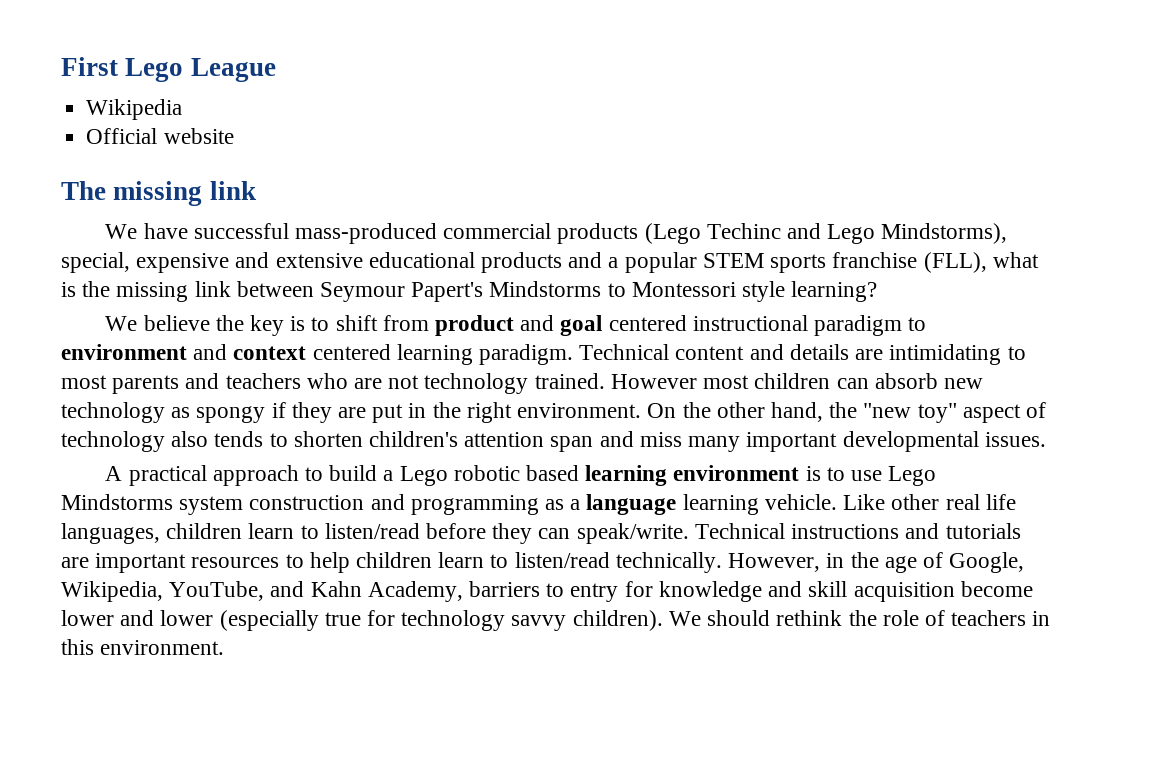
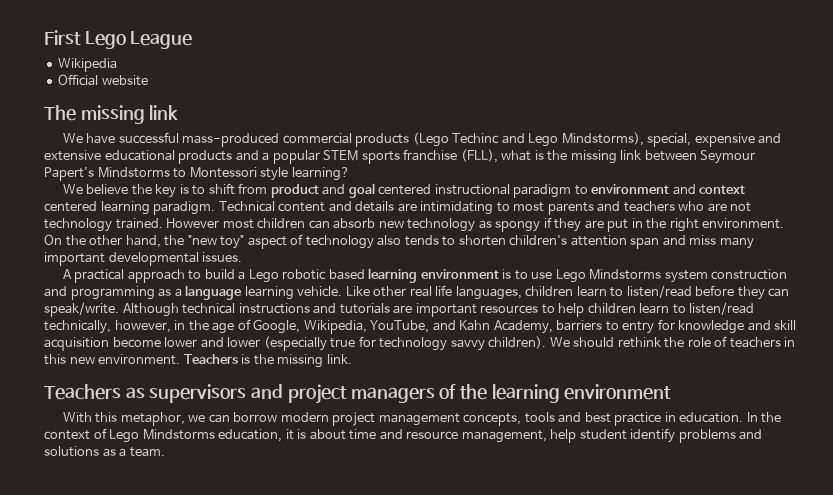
[694,523,785,539] Technical -> [122,303,236,317] Although technical
[615,552,821,573] technically. However, -> [44,320,171,334] technically, however,
[100,640,225,655] environment. -> [69,354,352,368] [44,384,672,404] [62,412,782,426] [44,428,763,443] [44,446,165,457] new environment. Teachers is the missing link. // Teachers as supervisors and project managers of the learning environment // With this metaphor, we can borrow modern project management concepts, tools and best practice in education. In the context of Lego Mindstorms education, it is about time and resource management, help student identify problems and solutions as a team.

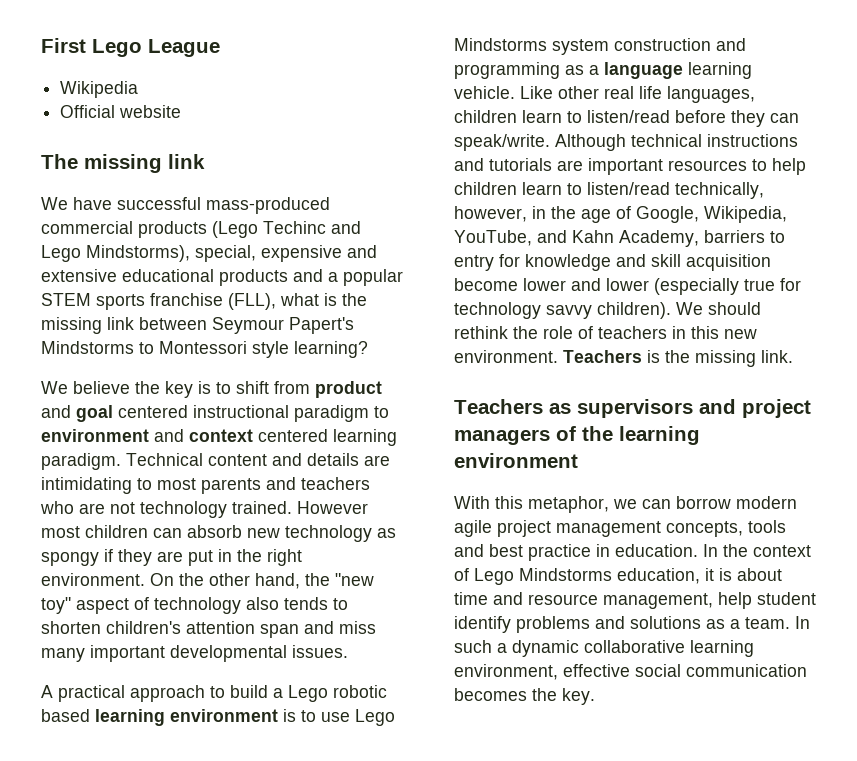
(329, 417) none -> [454,520,492,537] agile
(165, 452) none -> [795,616,810,629] [454,640,754,657] [454,664,807,680] [454,688,595,705] In such a dynamic collaborative learning environment, effective social communication becomes the key.

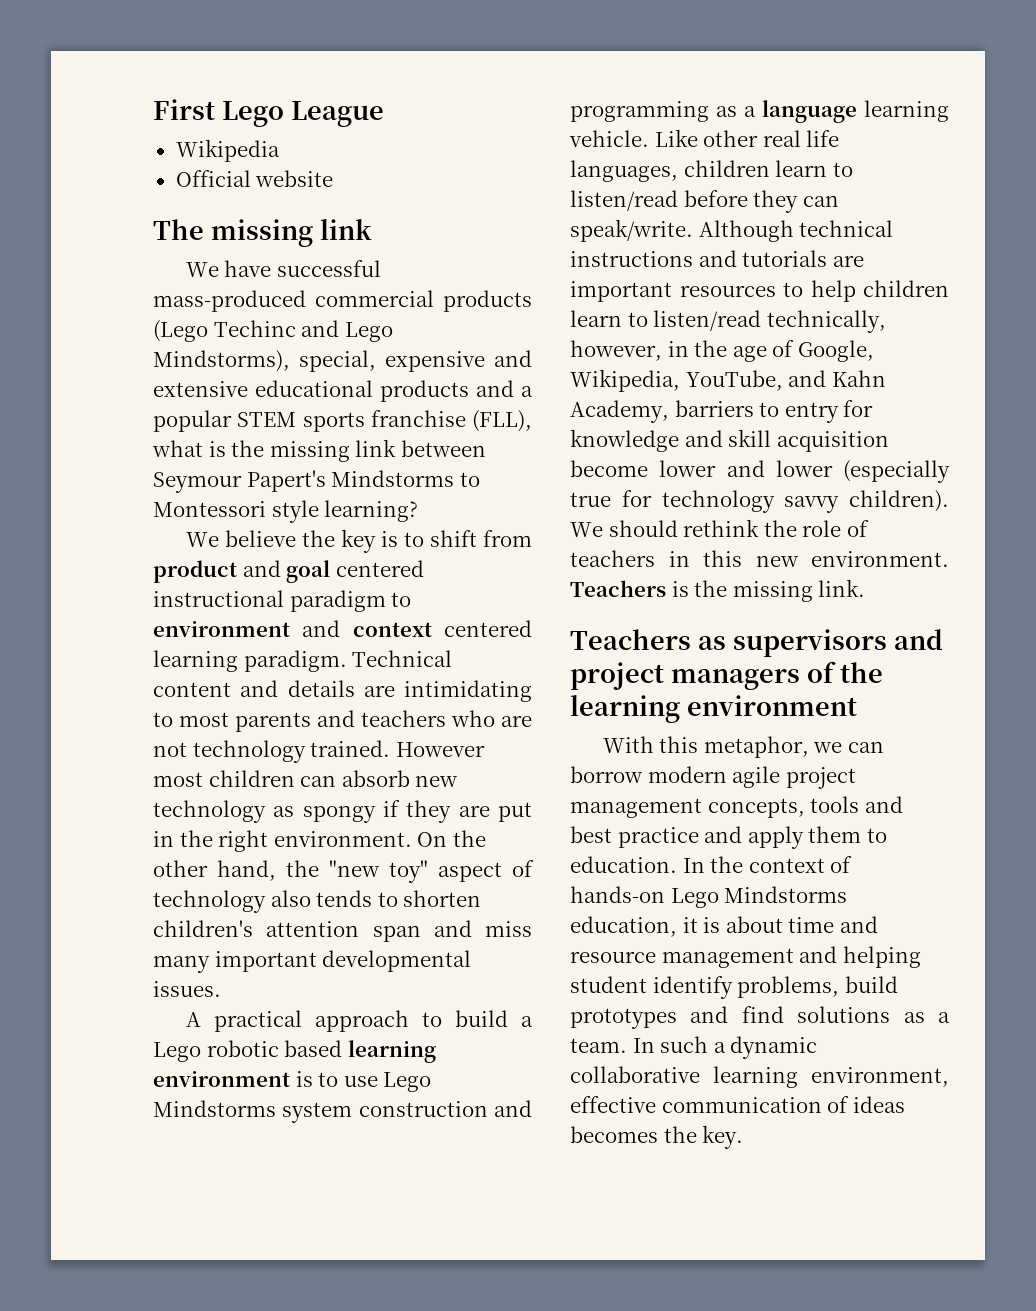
[596,544,610,557] in -> [704,826,887,849] and apply them to
(469, 574) none -> [570,886,665,903] hands-on
[603,592,816,609] [454,616,625,633] management, help student identify problems and -> [661,946,921,968] [570,976,898,999] [570,1006,784,1029] management and helping student identify problems, build prototypes and find
[635,664,807,677] social communication -> [661,1096,905,1113] communication of ideas

